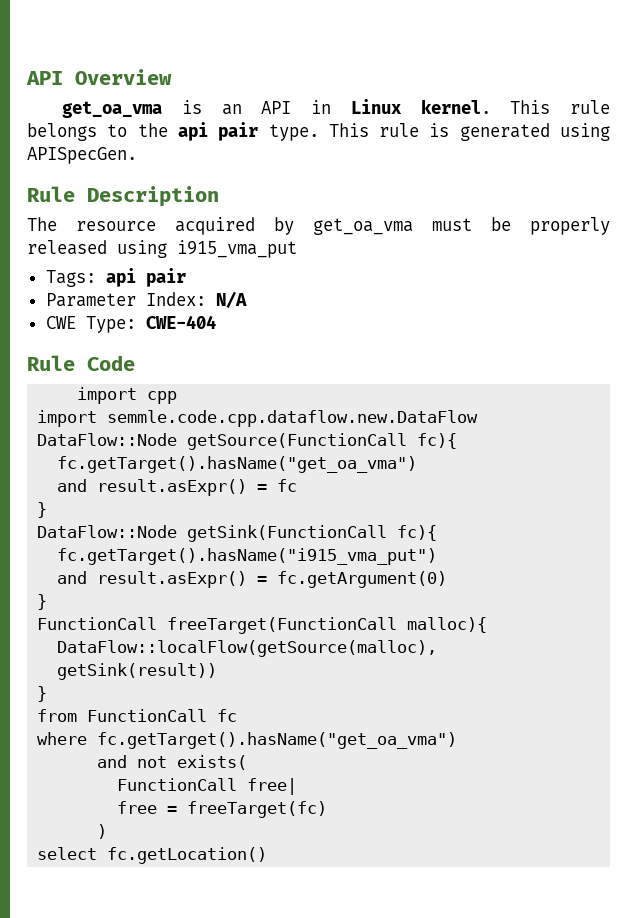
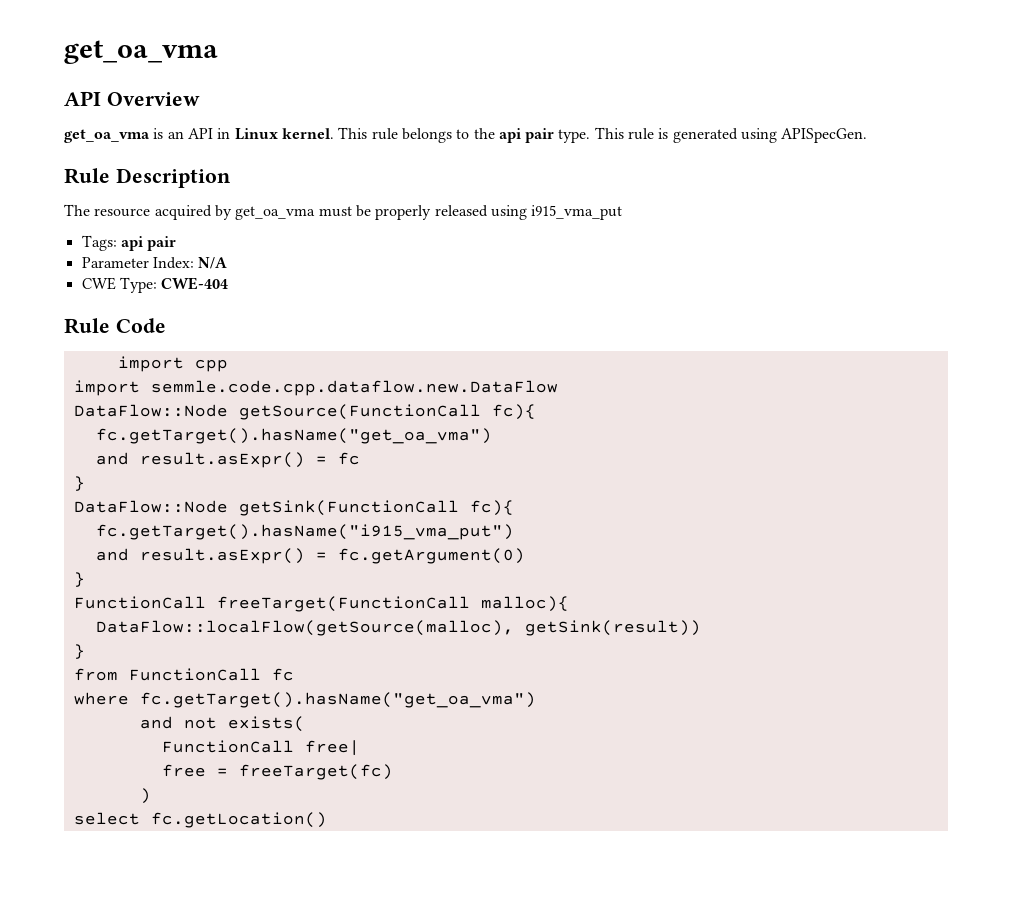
(26, 78) none -> [64,40,218,64] get_oa_vma //

